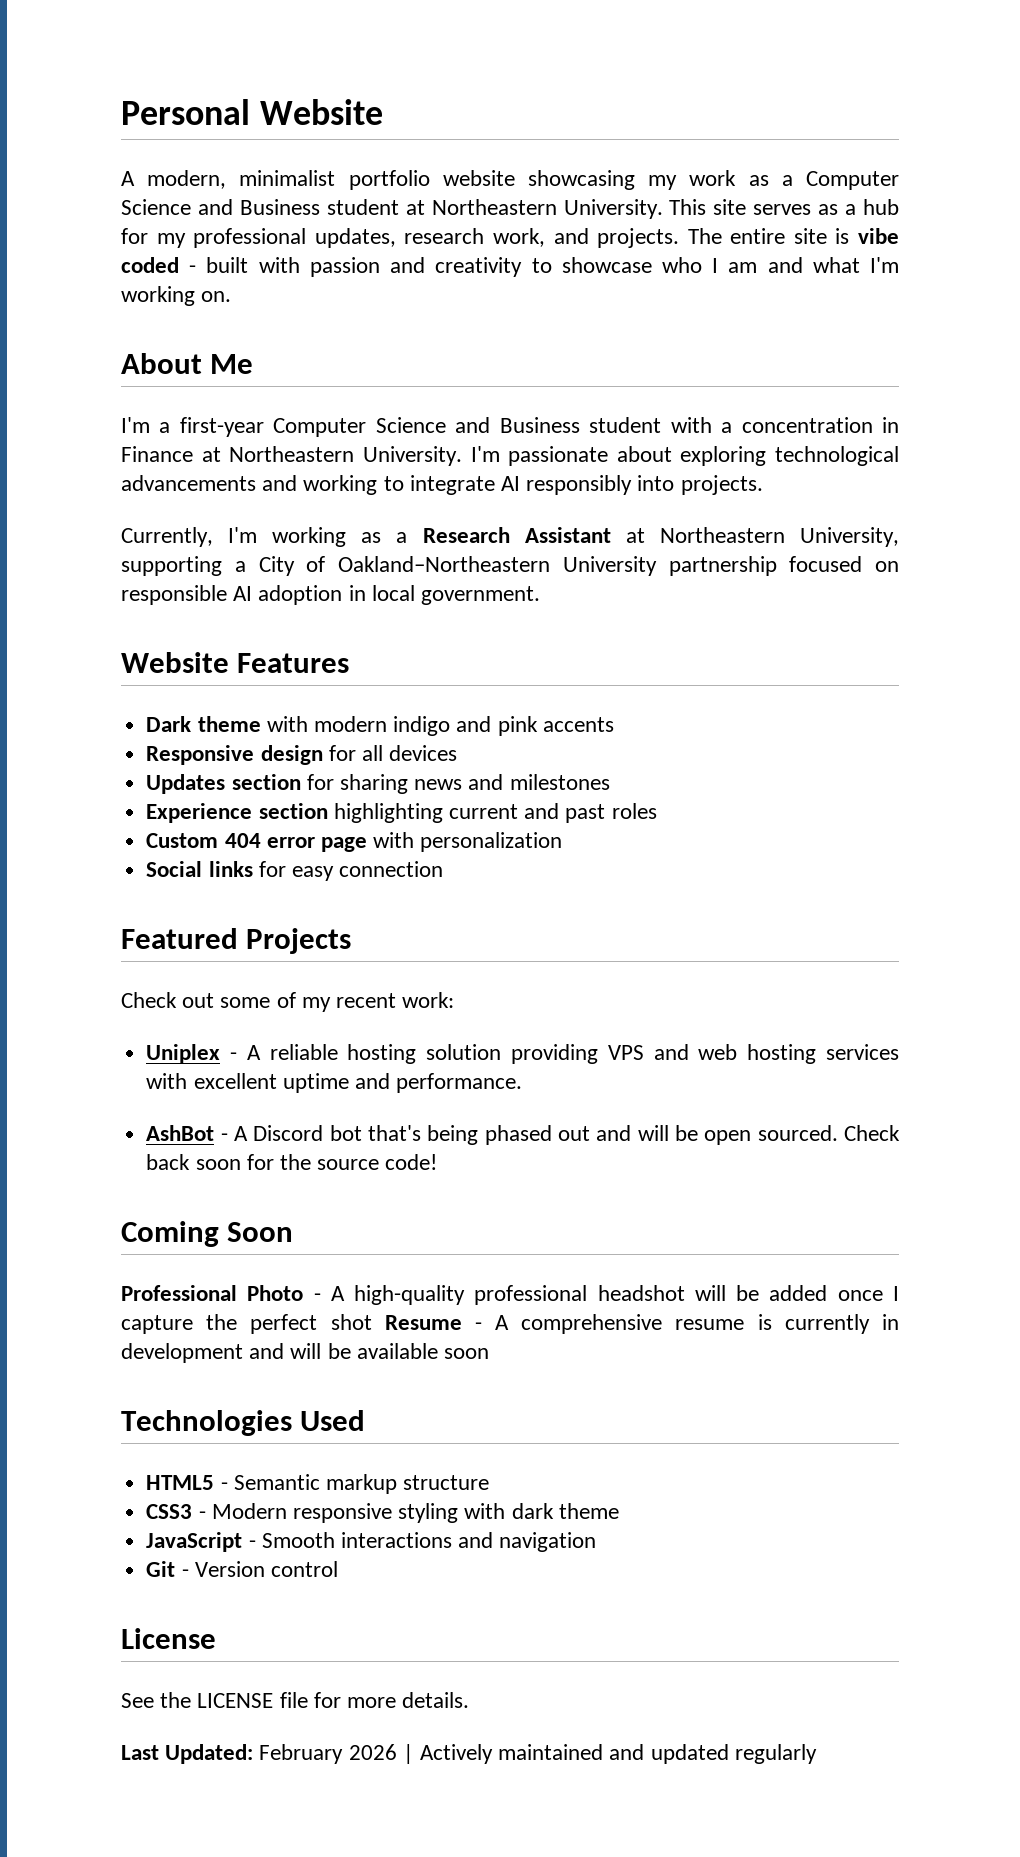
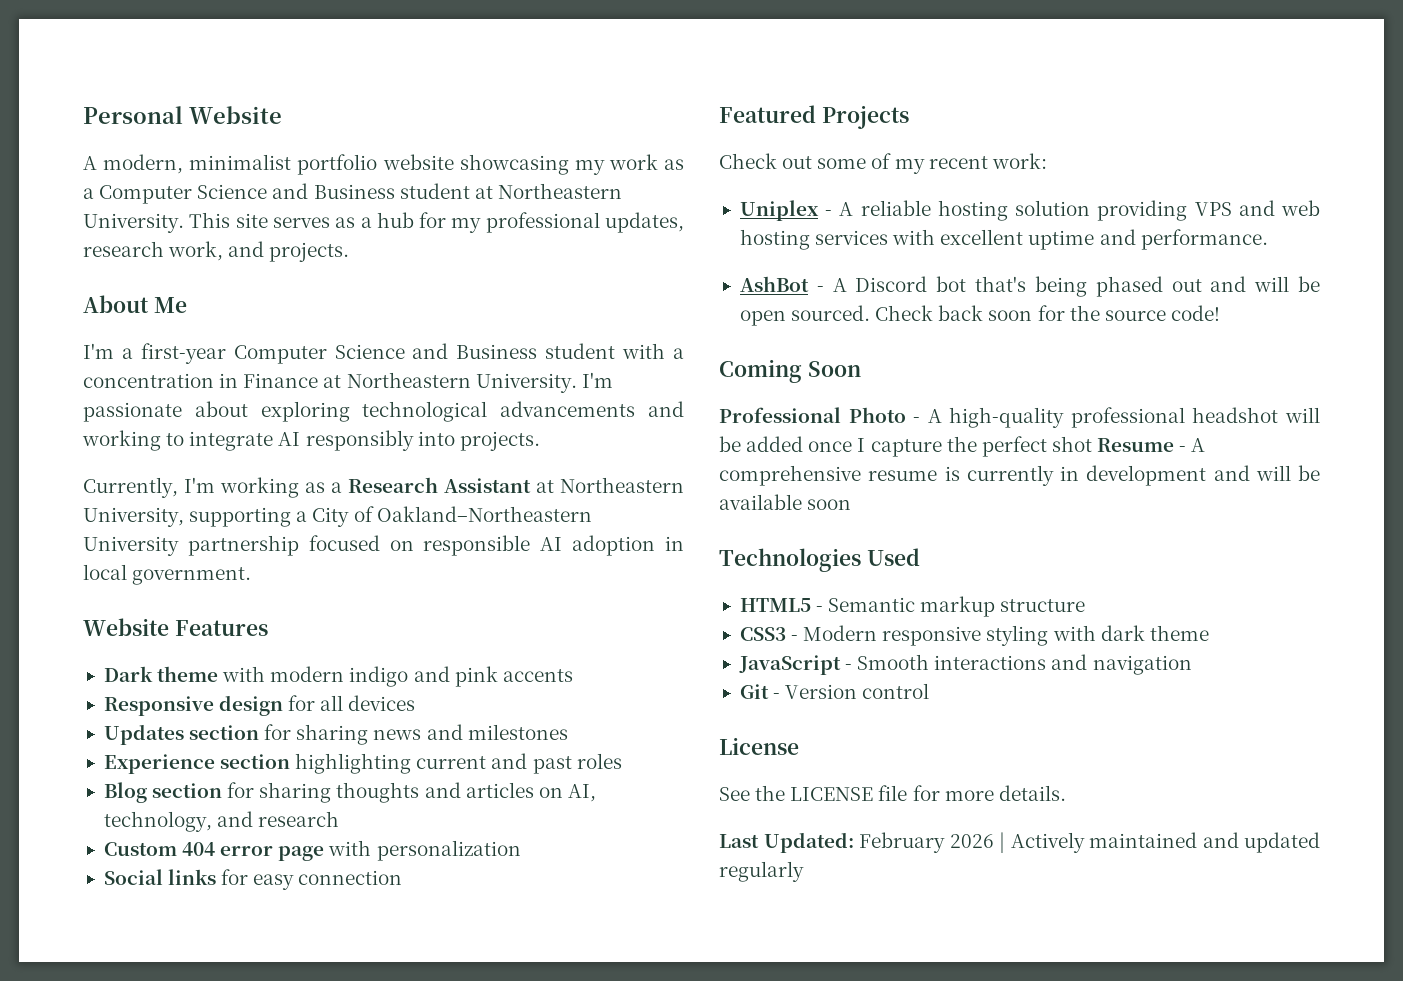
[687,228,900,244] [121,257,899,277] [121,286,232,306] The entire site is vibe coded - built with passion and creativity to showcase who I am and what I'm working on. -> (350, 252) none
(657, 811) none -> [103,782,596,803] [103,811,340,832] // Blog section for sharing thoughts and articles on AI, technology, and research

